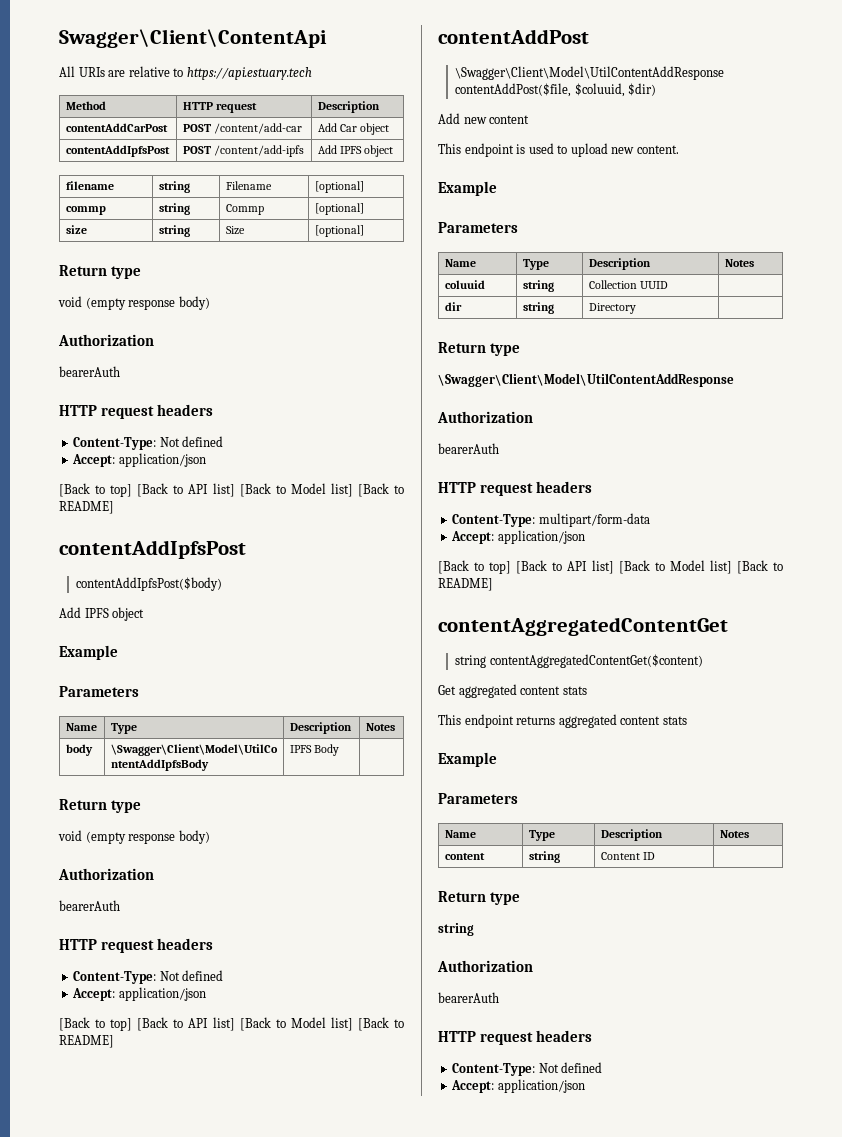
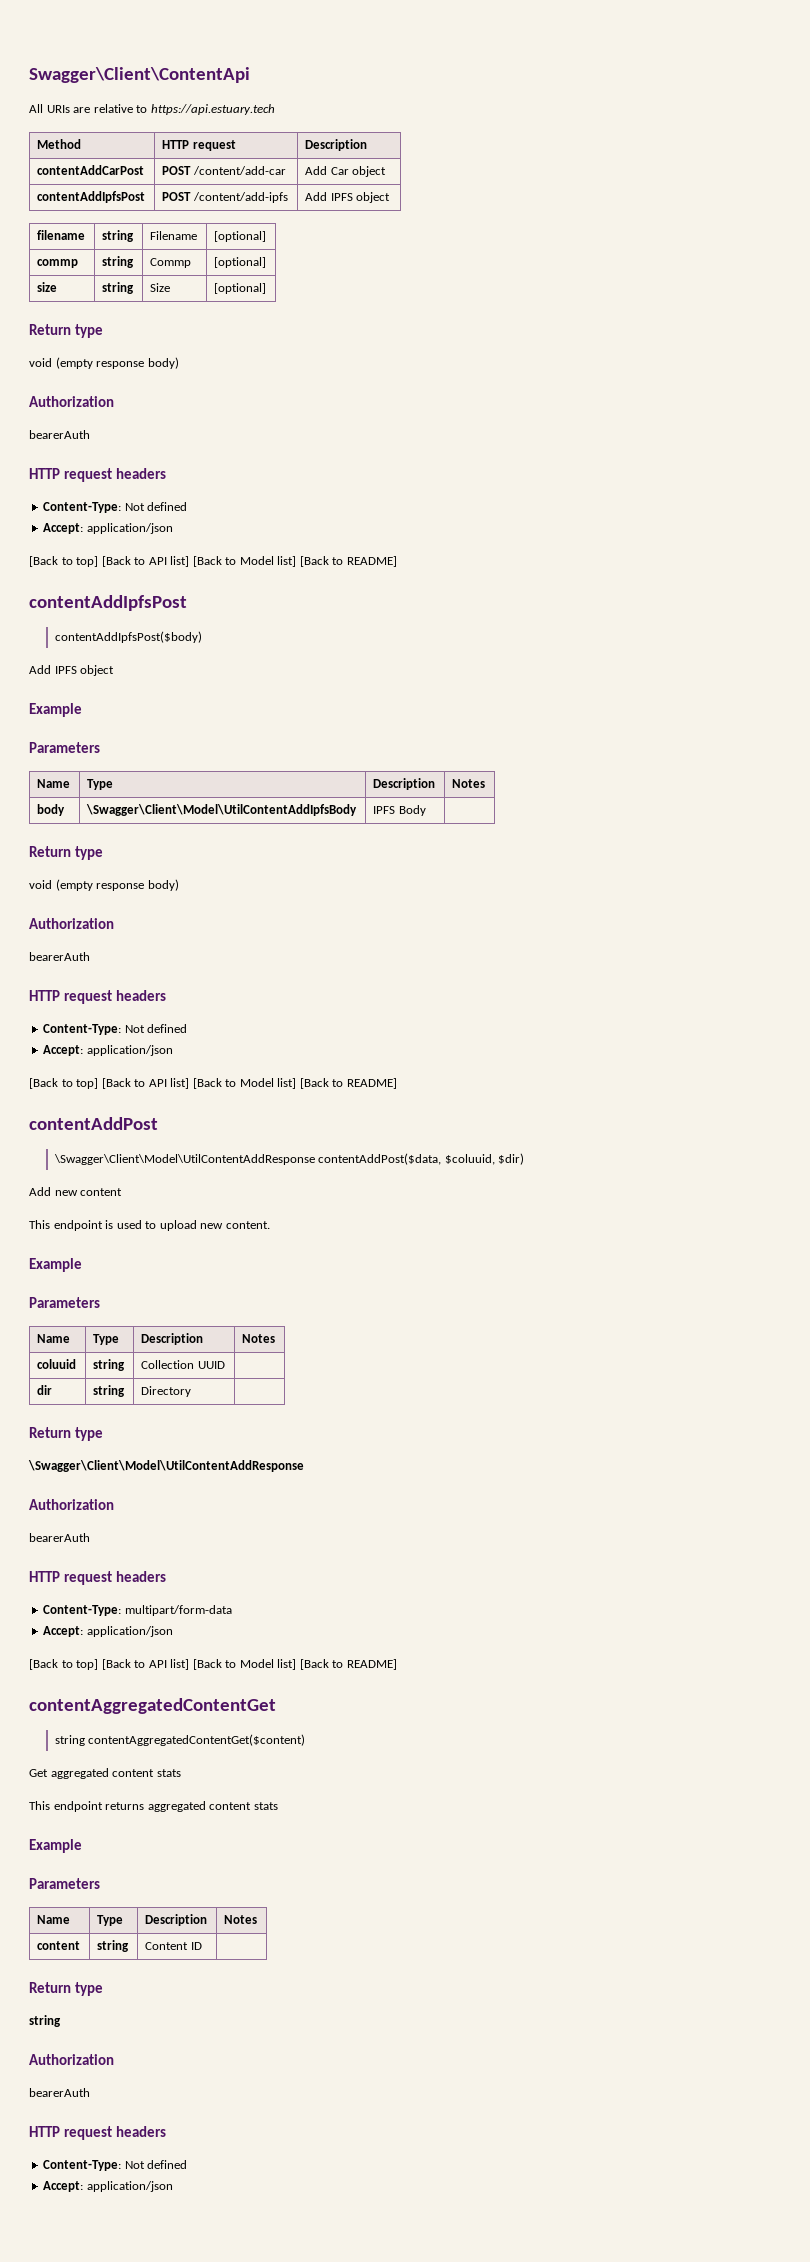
[455,83,572,97] contentAddPost($file, -> [318,1153,442,1165] contentAddPost($data,

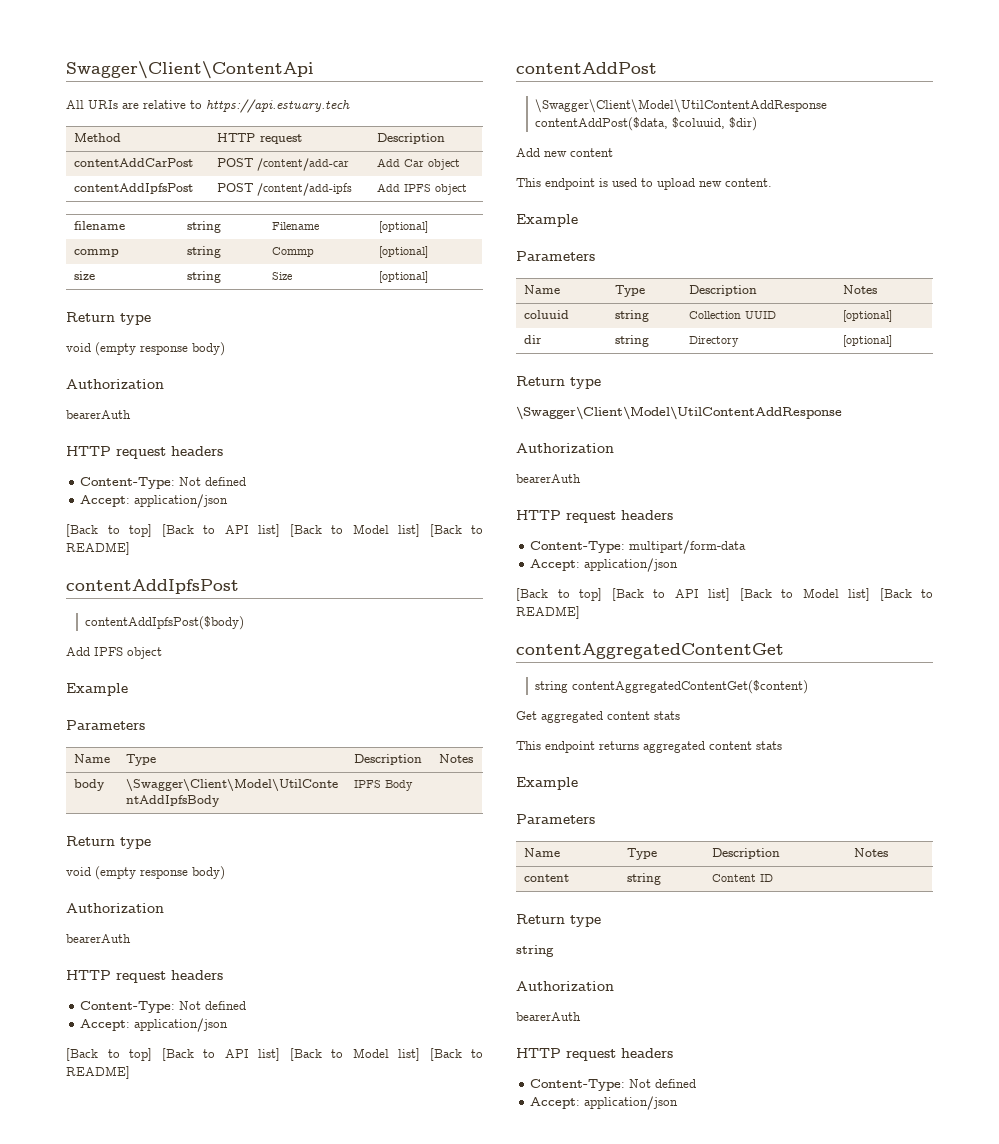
(225, 1365) none -> [842,310,892,322] [optional]
(192, 1391) none -> [842,335,892,347] [optional]

